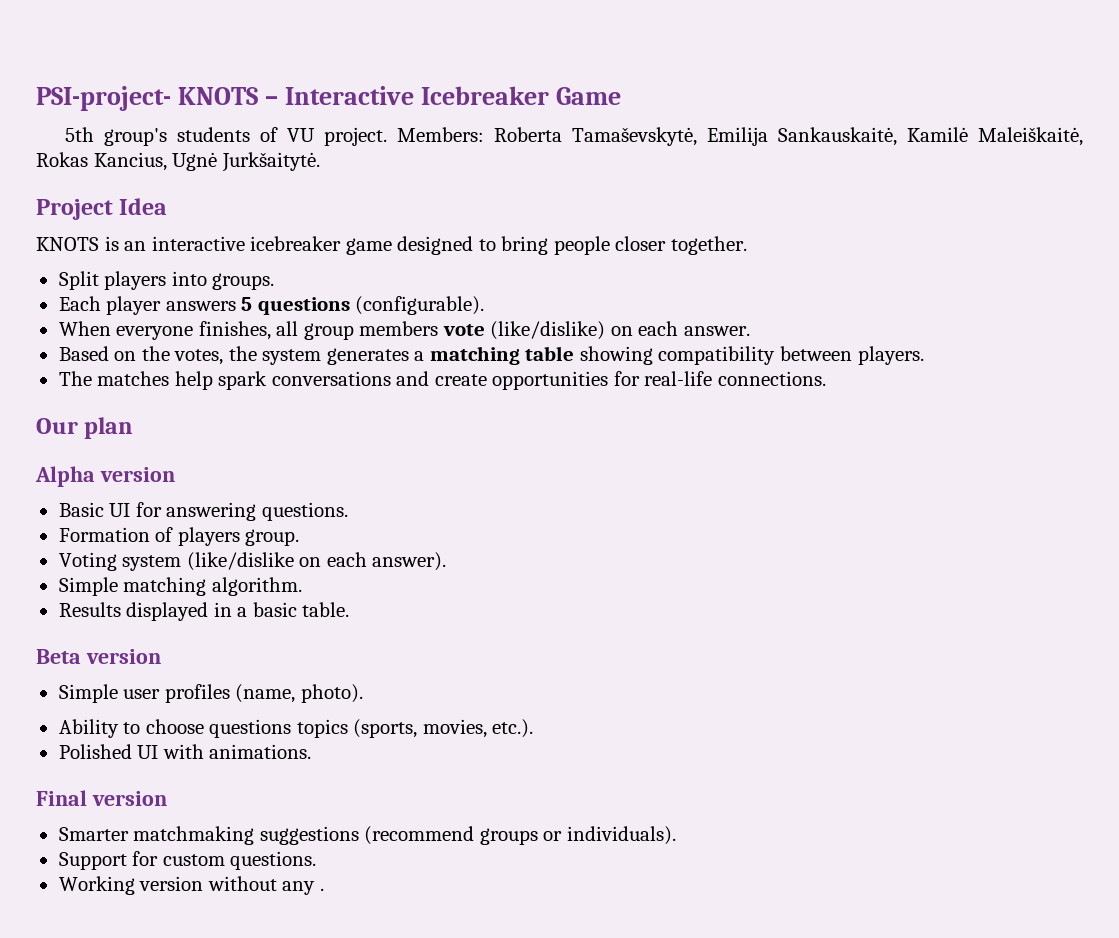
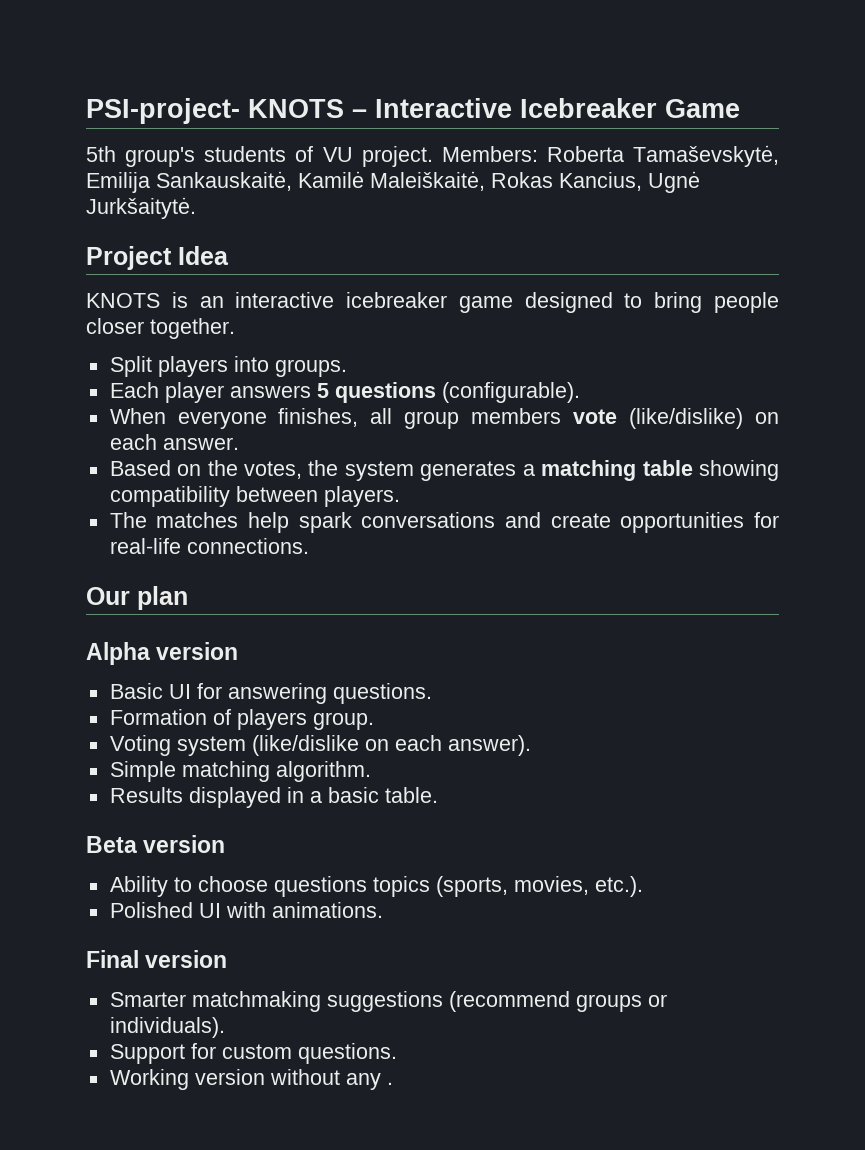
[58,684,363,703] // Simple user profiles (name, photo). -> (226, 844) none

